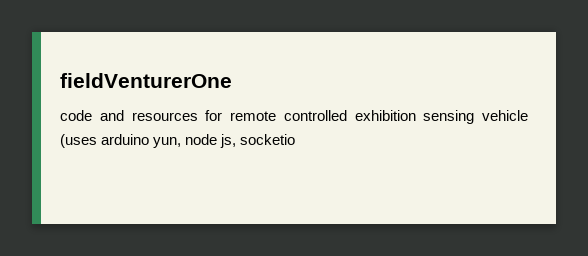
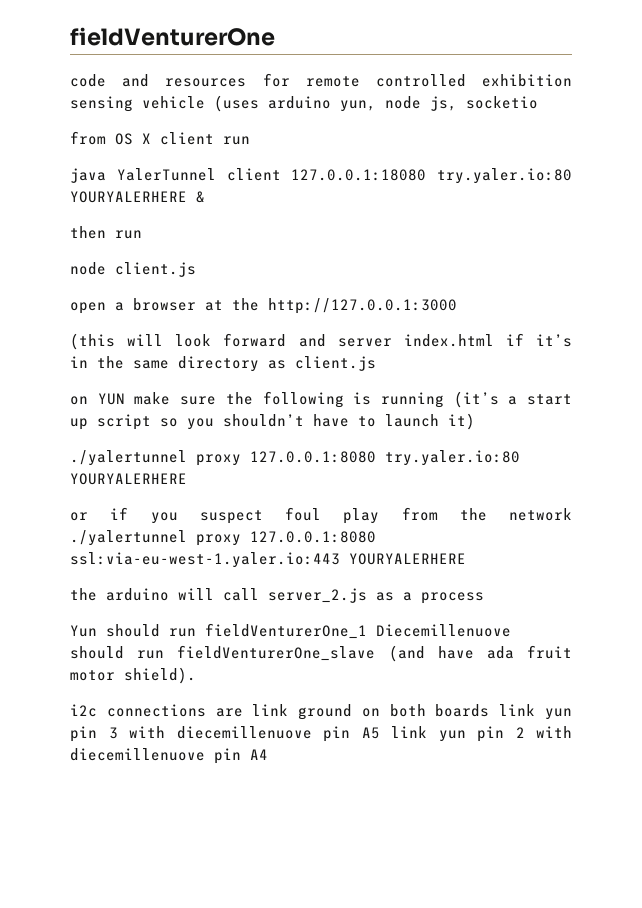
(296, 139) none -> [70,131,250,145] [70,168,572,184] [70,191,205,203] [70,226,142,239] [70,262,196,277] [70,298,457,314] [70,333,572,350] [70,356,376,372] [70,391,572,408] [70,413,475,430] [70,450,520,466] [70,473,187,485] [70,507,572,524] [70,530,376,546] [70,552,466,568] [70,588,484,604] [70,623,511,639] [70,645,573,662] [70,667,196,684] [70,704,572,720] [70,726,572,742] [70,748,268,764] // from OS X client run // java YalerTunnel client 127.0.0.1:18080 try.yaler.io:80 YOURYALERHERE & // then run // node client.js // open a browser at the http://127.0.0.1:3000 // (this will look forward and server index.html if it’s in the same directory as client.js // on YUN make sure the following is running (it’s a start up script so you shouldn’t have to launch it) // ./yalertunnel proxy 127.0.0.1:8080 try.yaler.io:80 YOURYALERHERE // or if you suspect foul play from the network ./yalertunnel proxy 127.0.0.1:8080 ssl:via-eu-west-1.yaler.io:443 YOURYALERHERE // the arduino will call server_2.js as a process // Yun should run fieldVenturerOne_1 Diecemillenuove should run fieldVenturerOne_slave (and have ada fruit motor shield). // i2c connections are link ground on both boards link yun pin 3 with diecemillenuove pin A5 link yun pin 2 with diecemillenuove pin A4

